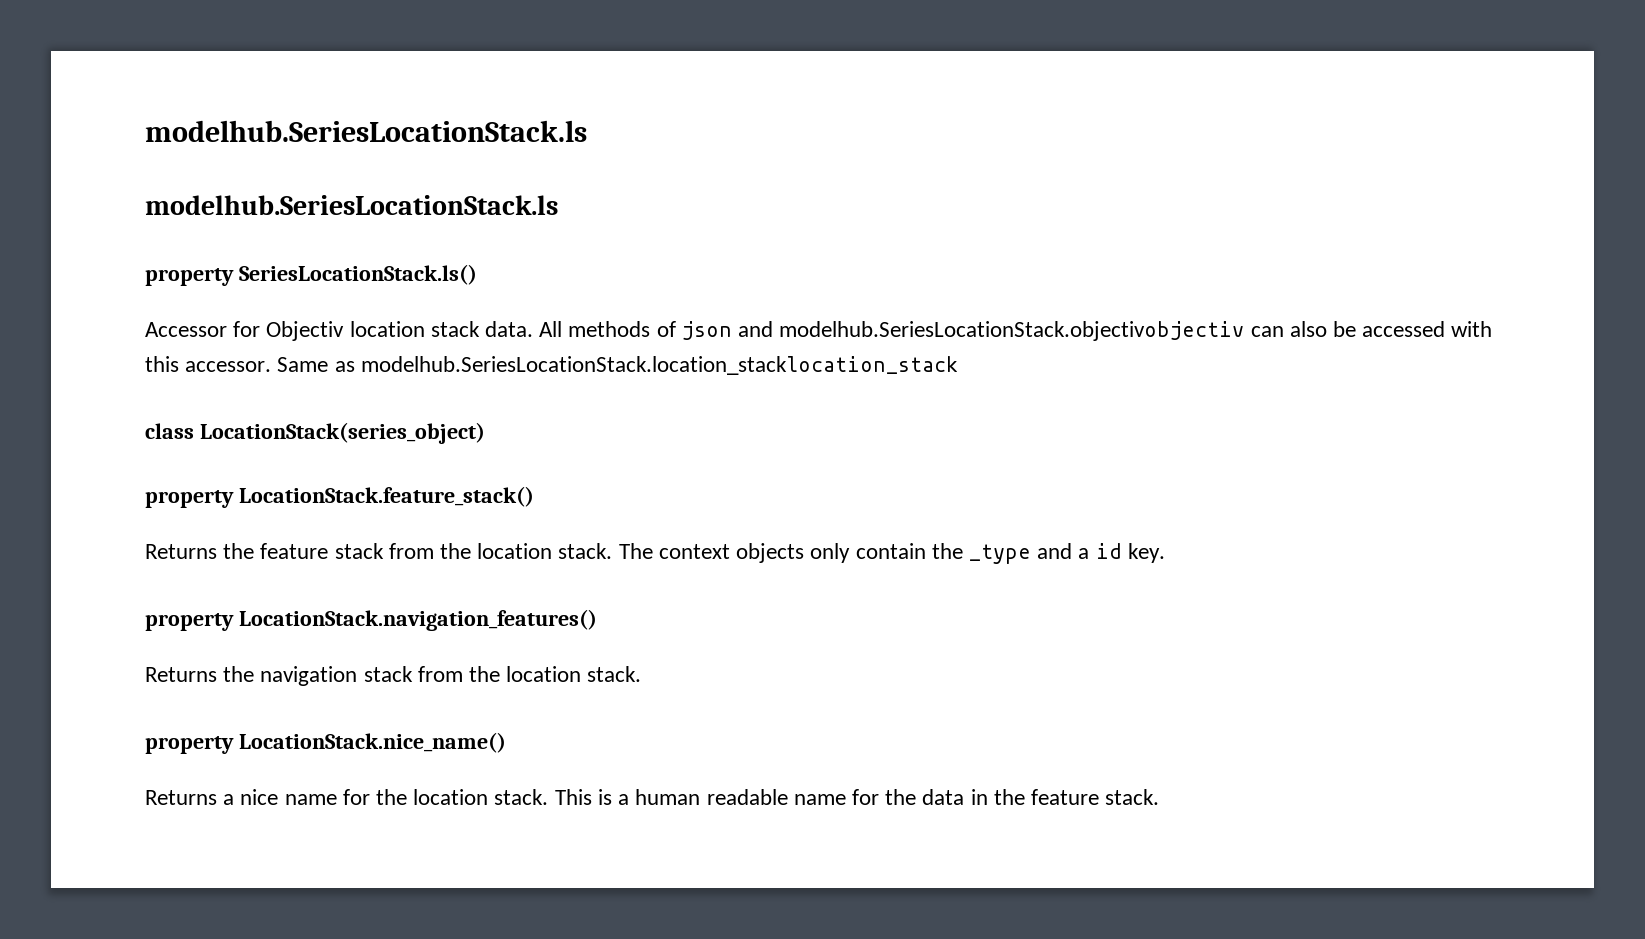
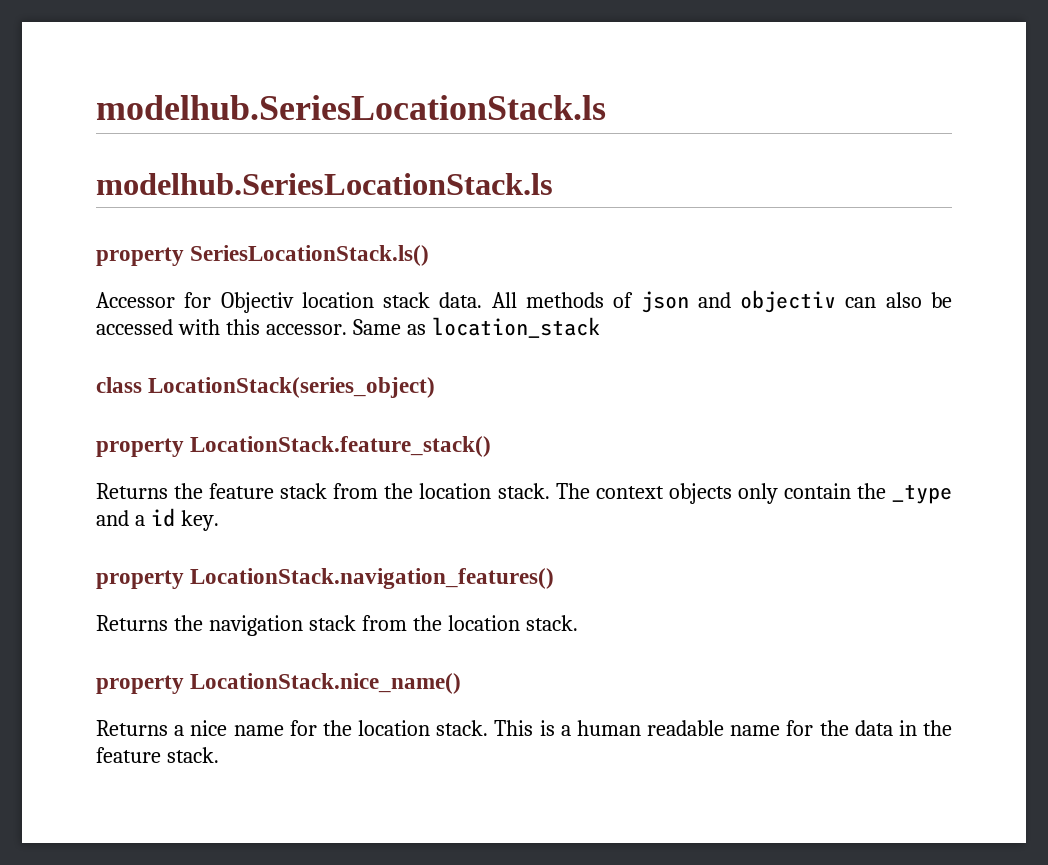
[779,321,1245,341] modelhub.SeriesLocationStack.objectivobjectiv -> [740,290,837,313] objectiv
[360,356,958,375] modelhub.SeriesLocationStack.location_stacklocation_stack -> [431,317,600,338] location_stack

